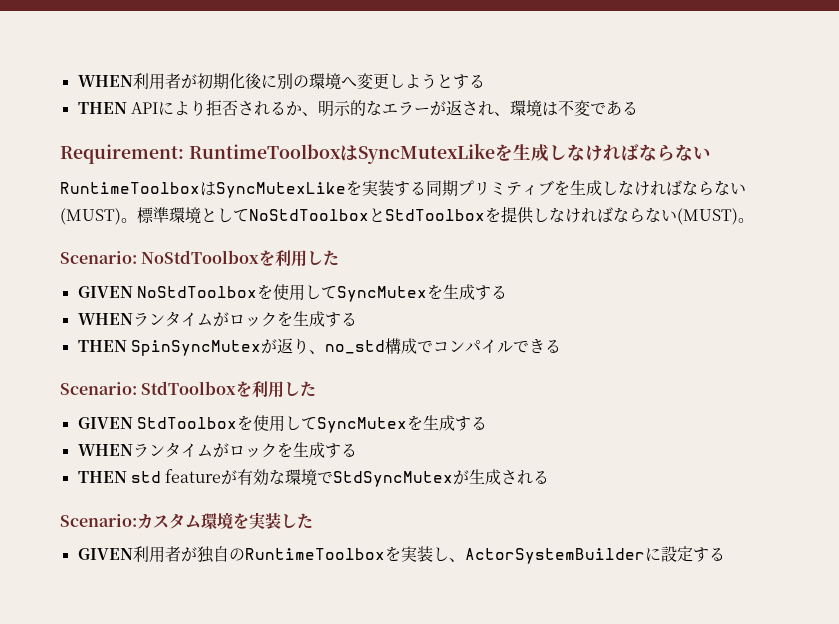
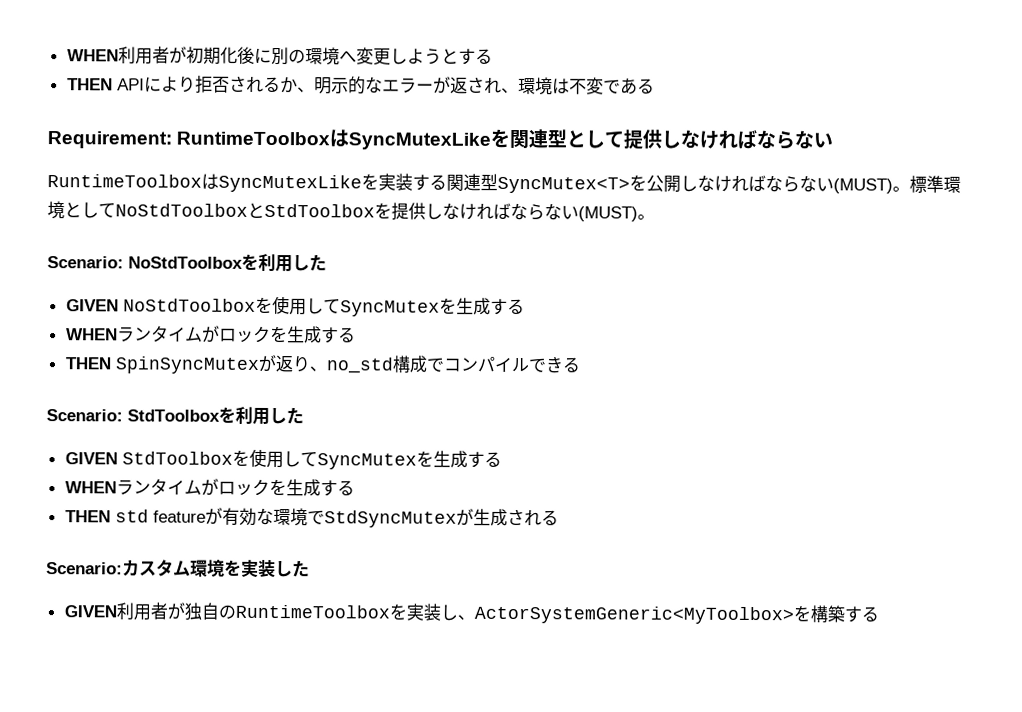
[512,144,549,162] 生成 -> [509,129,663,150] 関連型として提供
[426,180,602,196] 同期プリミティブを生成 -> [446,173,681,194] 関連型SyncMutex<T>を公開
[464,546,693,564] ActorSystemBuilderに設定 -> [473,605,845,625] ActorSystemGeneric<MyToolbox>を構築

